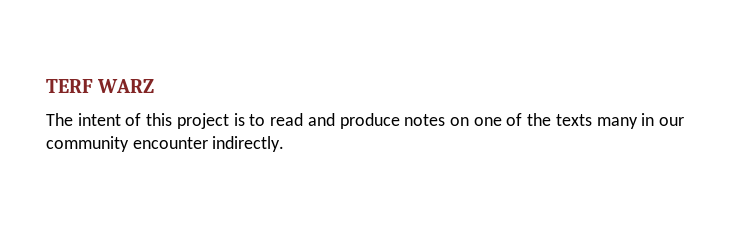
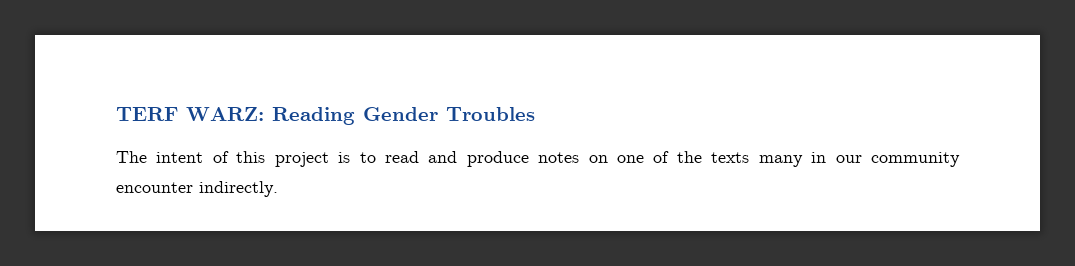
[97,79,155,93] WARZ -> [186,107,535,125] WARZ: Reading Gender Troubles

